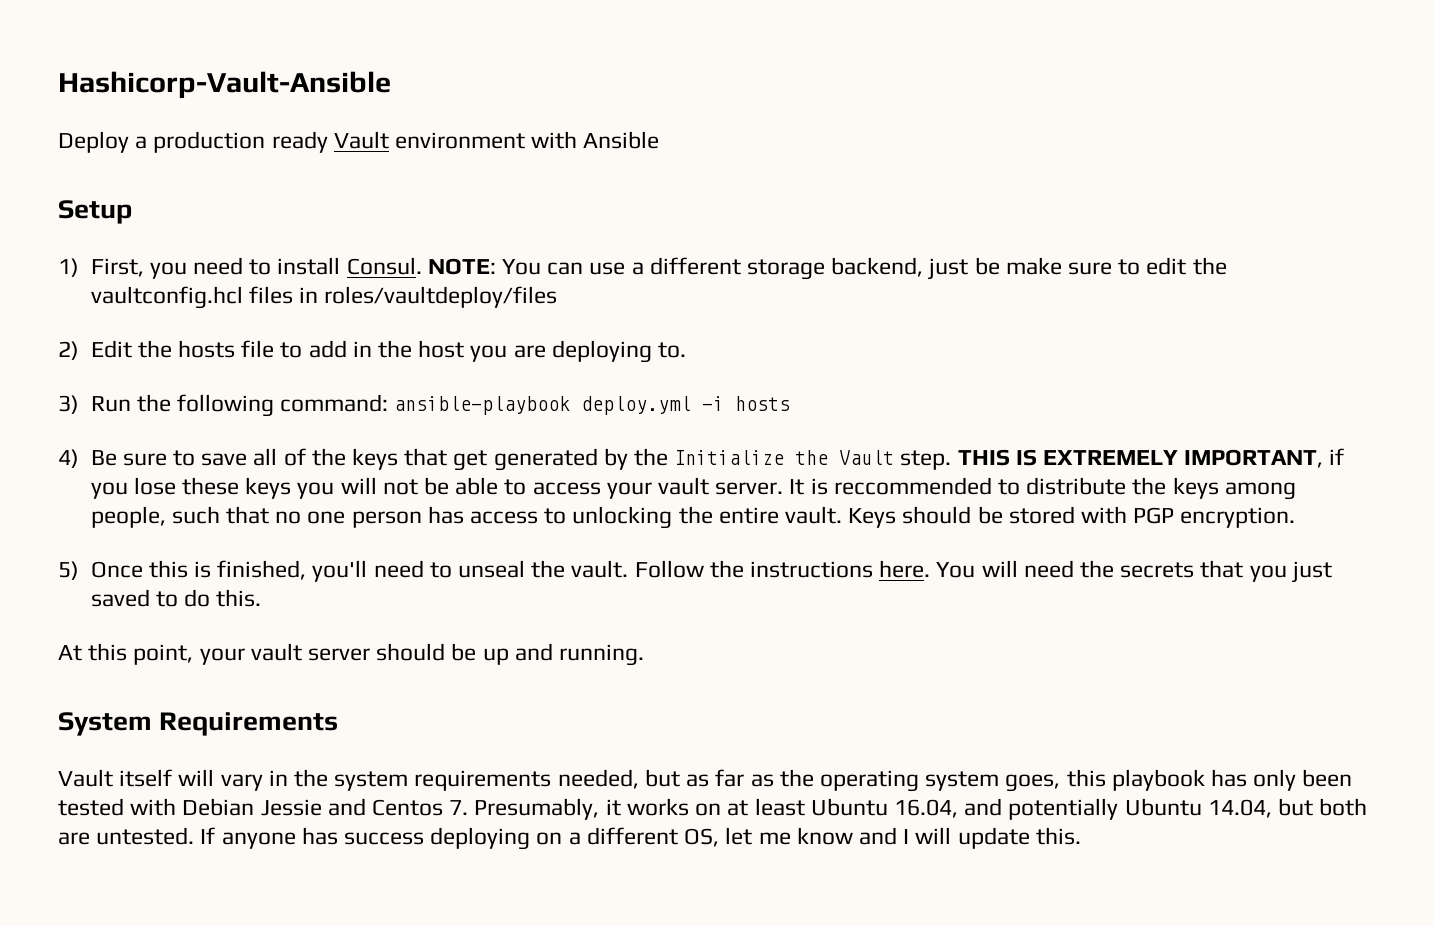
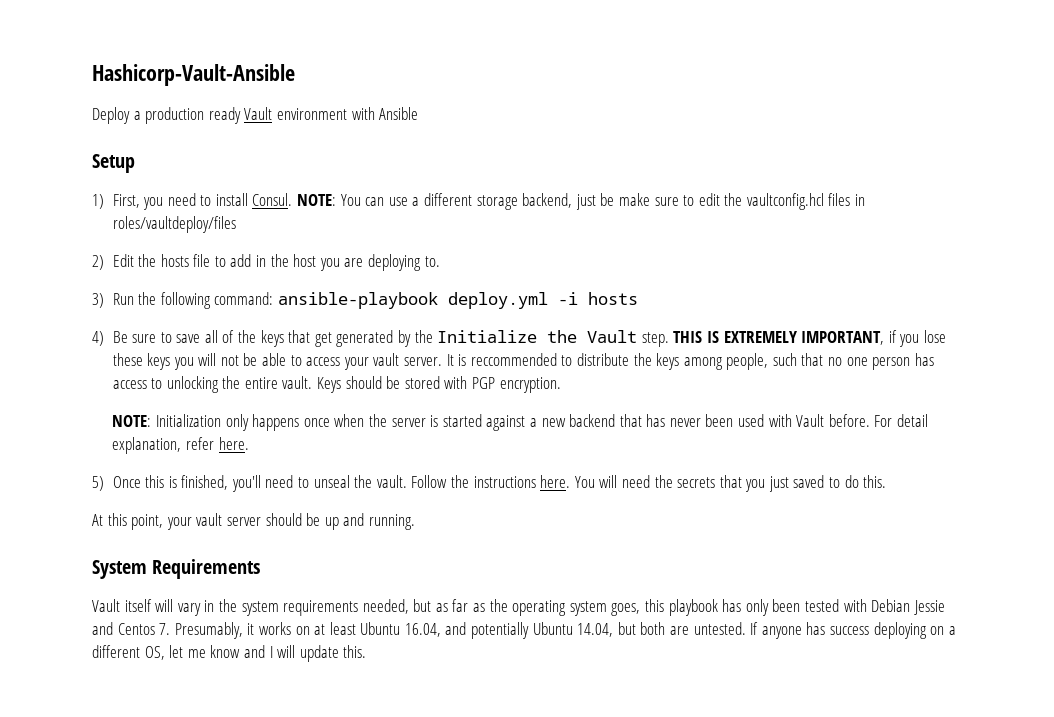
(1296, 517) none -> [112,414,929,431] [112,437,249,454] // NOTE: Initialization only happens once when the server is started against a new backend that has never been used with Vault before. For detail explanation, refer here.

